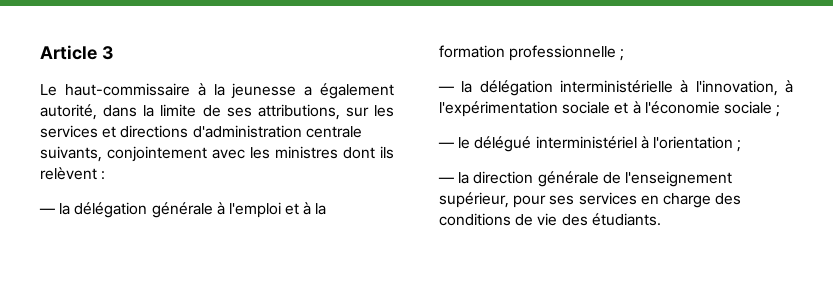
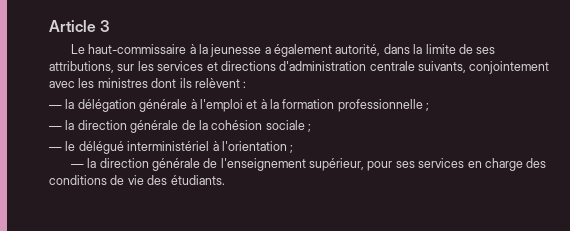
[479,80,793,96] [439,101,720,117] délégation interministérielle à l'innovation, à l'expérimentation sociale et à l'économie -> [77,120,263,133] direction générale de la cohésion

